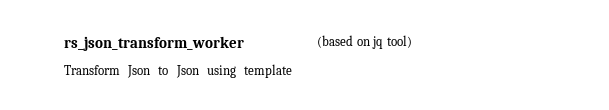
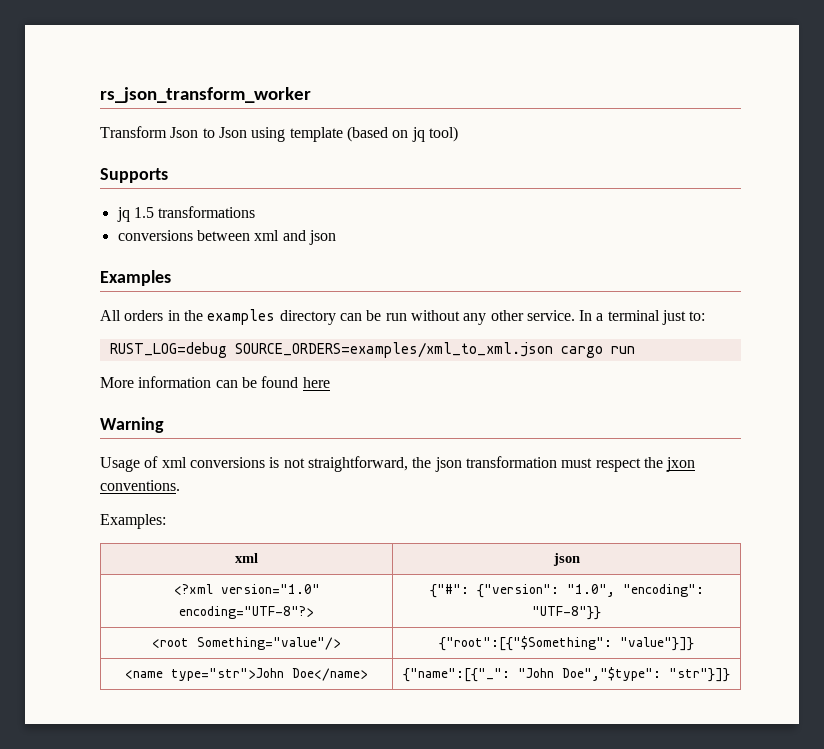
(412, 41) none -> [100,168,168,183] [116,206,256,222] [117,230,336,245] [100,270,171,286] [100,309,706,325] [109,342,635,358] [100,376,330,388] [100,417,164,433] [100,456,696,472] [100,480,180,491] [100,514,166,529] [235,553,258,563] [552,553,580,566] [173,584,320,595] [179,606,314,619] [429,584,704,598] [532,606,601,620] [152,637,341,650] [439,636,694,651] [124,668,368,681] [403,667,730,682] // Supports // jq 1.5 transformations // conversions between xml and json // Examples // All orders in the examples directory can be run without any other service. In a terminal just to: // RUST_LOG=debug SOURCE_ORDERS=examples/xml_to_xml.json cargo run // More information can be found here // Warning // Usage of xml conversions is not straightforward, the json transformation must respect the jxon conventions. // Examples: // xml | json // <?xml version="1.0" encoding="UTF-8"?> | {"#": {"version": "1.0", "encoding": "UTF-8"}} // <root Something="value"/> | {"root":[{"$Something": "value"}]} // <name type="str">John Doe</name> | {"name":[{"_": "John Doe","$type": "str"}]}

